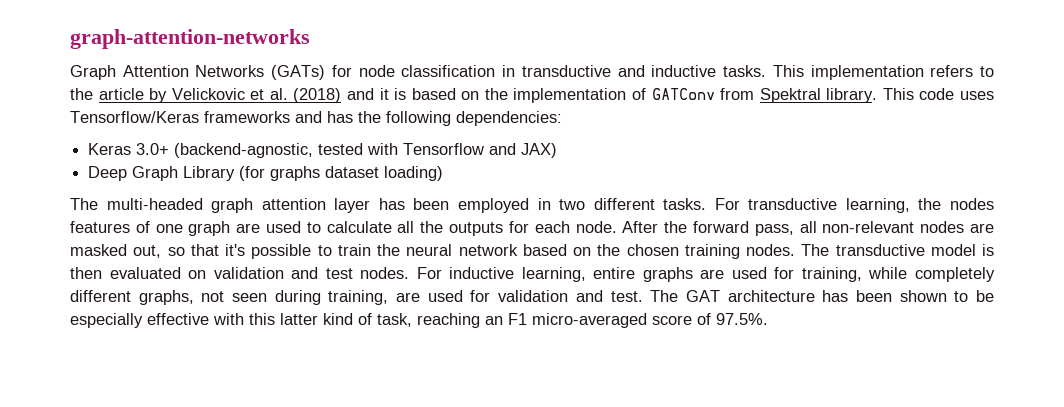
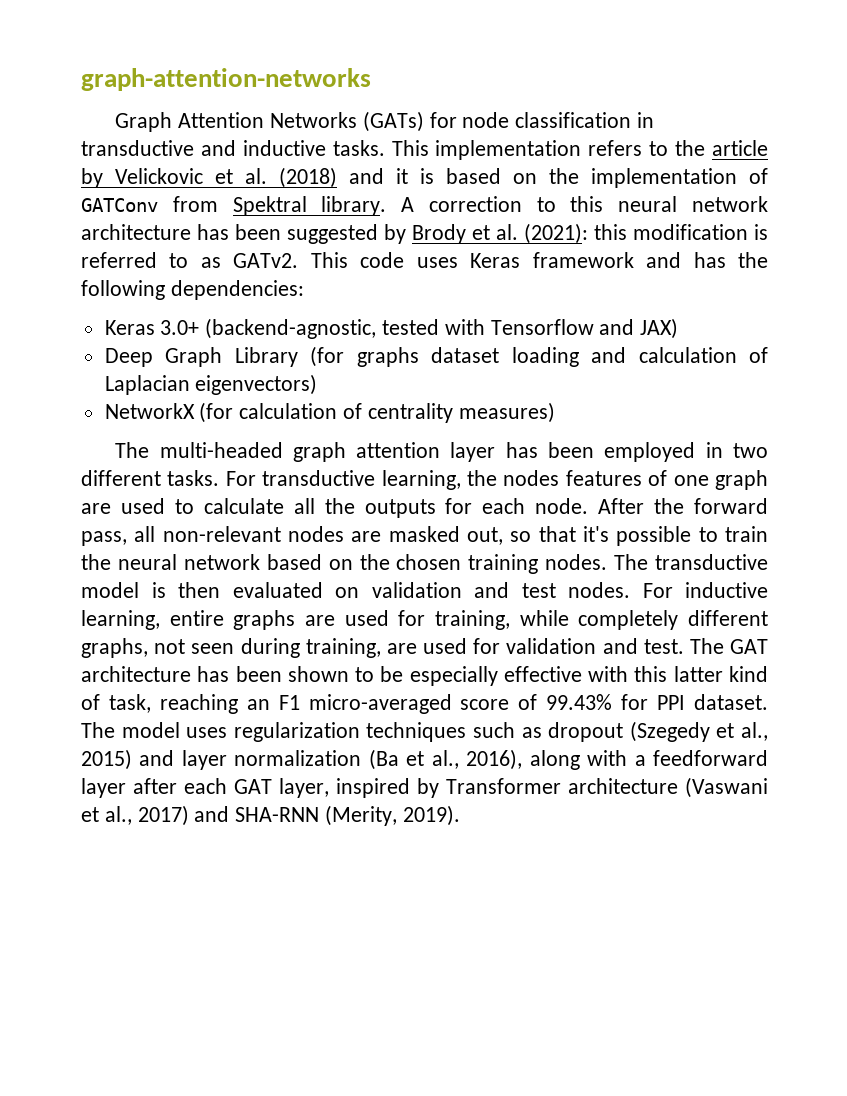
(878, 95) none -> [401,196,768,212] [81,223,768,244] [81,252,299,268] A correction to this neural network architecture has been suggested by Brody et al. (2021): this modification is referred to as GATv2.
[70,111,290,123] Tensorflow/Keras frameworks -> [470,252,634,268] Keras framework
[384,166,444,181] loading) -> [511,347,769,367] [104,374,318,395] [104,402,555,423] loading and calculation of Laplacian eigenvectors) // NetworkX (for calculation of centrality measures)
[716,313,768,325] 97.5%. -> [546,694,768,710] [81,721,768,742] [81,749,768,770] [81,777,768,798] [81,805,460,826] 99.43% for PPI dataset. The model uses regularization techniques such as dropout (Szegedy et al., 2015) and layer normalization (Ba et al., 2016), along with a feedforward layer after each GAT layer, inspired by Transformer architecture (Vaswani et al., 2017) and SHA-RNN (Merity, 2019).

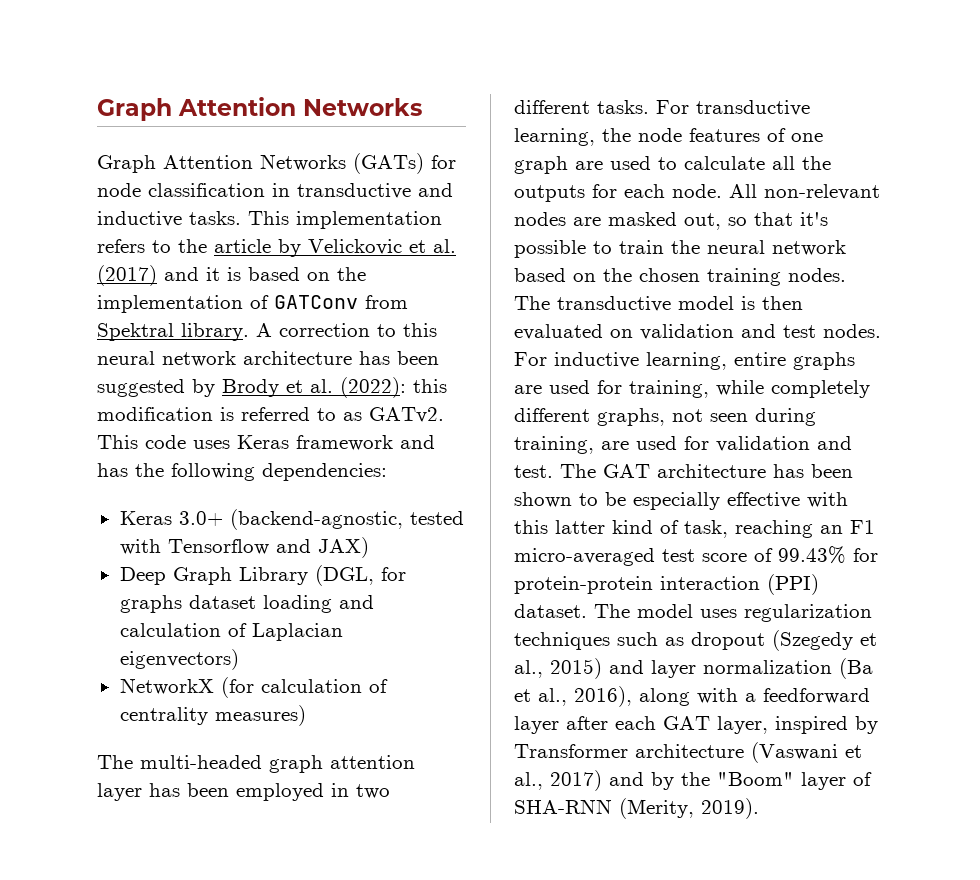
[81,68,371,91] graph-attention-networks -> [97,97,422,121] Graph Attention Networks
[279,167,337,188] (2018) -> [97,265,157,286] (2017)
[524,223,588,244] (2021): -> [340,377,406,398] (2022):
[310,346,345,367] (for -> [314,565,406,586] (DGL, for
[503,470,560,486] nodes -> [638,128,682,142] node
[598,498,768,514] [81,526,156,546] After the forward pass, all -> [729,184,757,198] All
(452, 704) none -> [662,549,695,562] test
[657,695,686,710] PPI -> [514,574,819,595] protein-protein interaction (PPI)
(230, 814) none -> [651,772,872,790] by the "Boom" layer of

